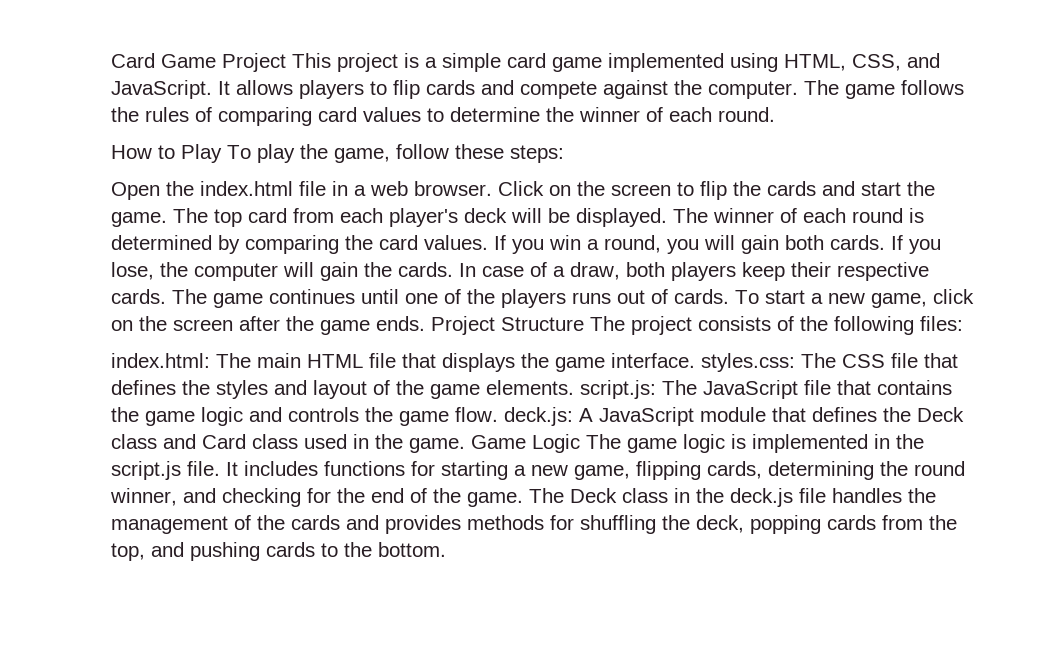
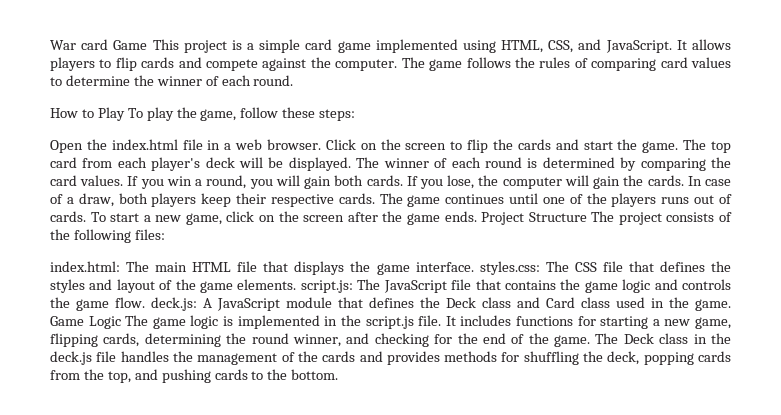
[111,53,286,72] Card Game Project -> [50,39,148,50] War card Game

